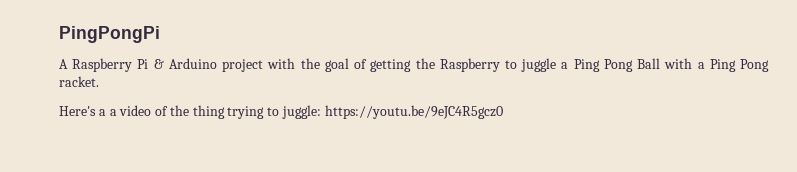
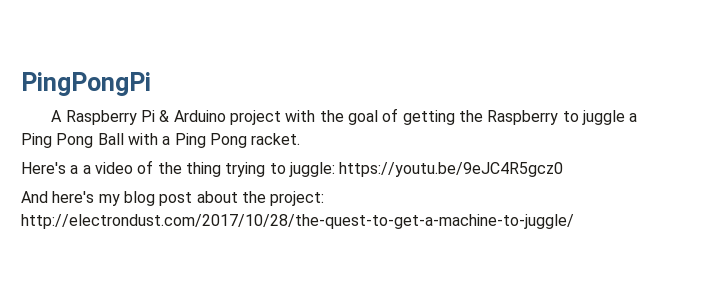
(503, 112) none -> [21,191,325,206] [21,214,574,229] // And here's my blog post about the project: http://electrondust.com/2017/10/28/the-quest-to-get-a-machine-to-juggle/

